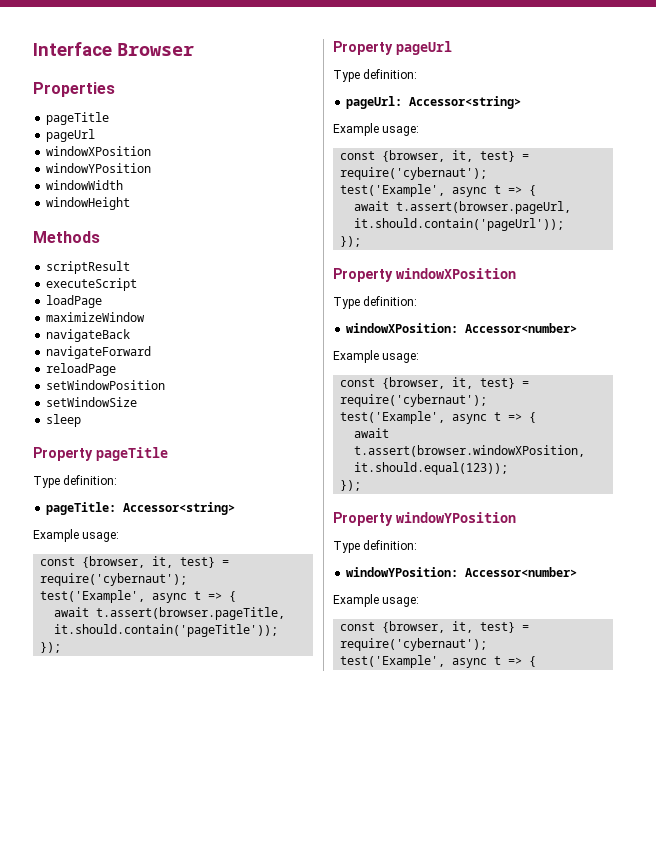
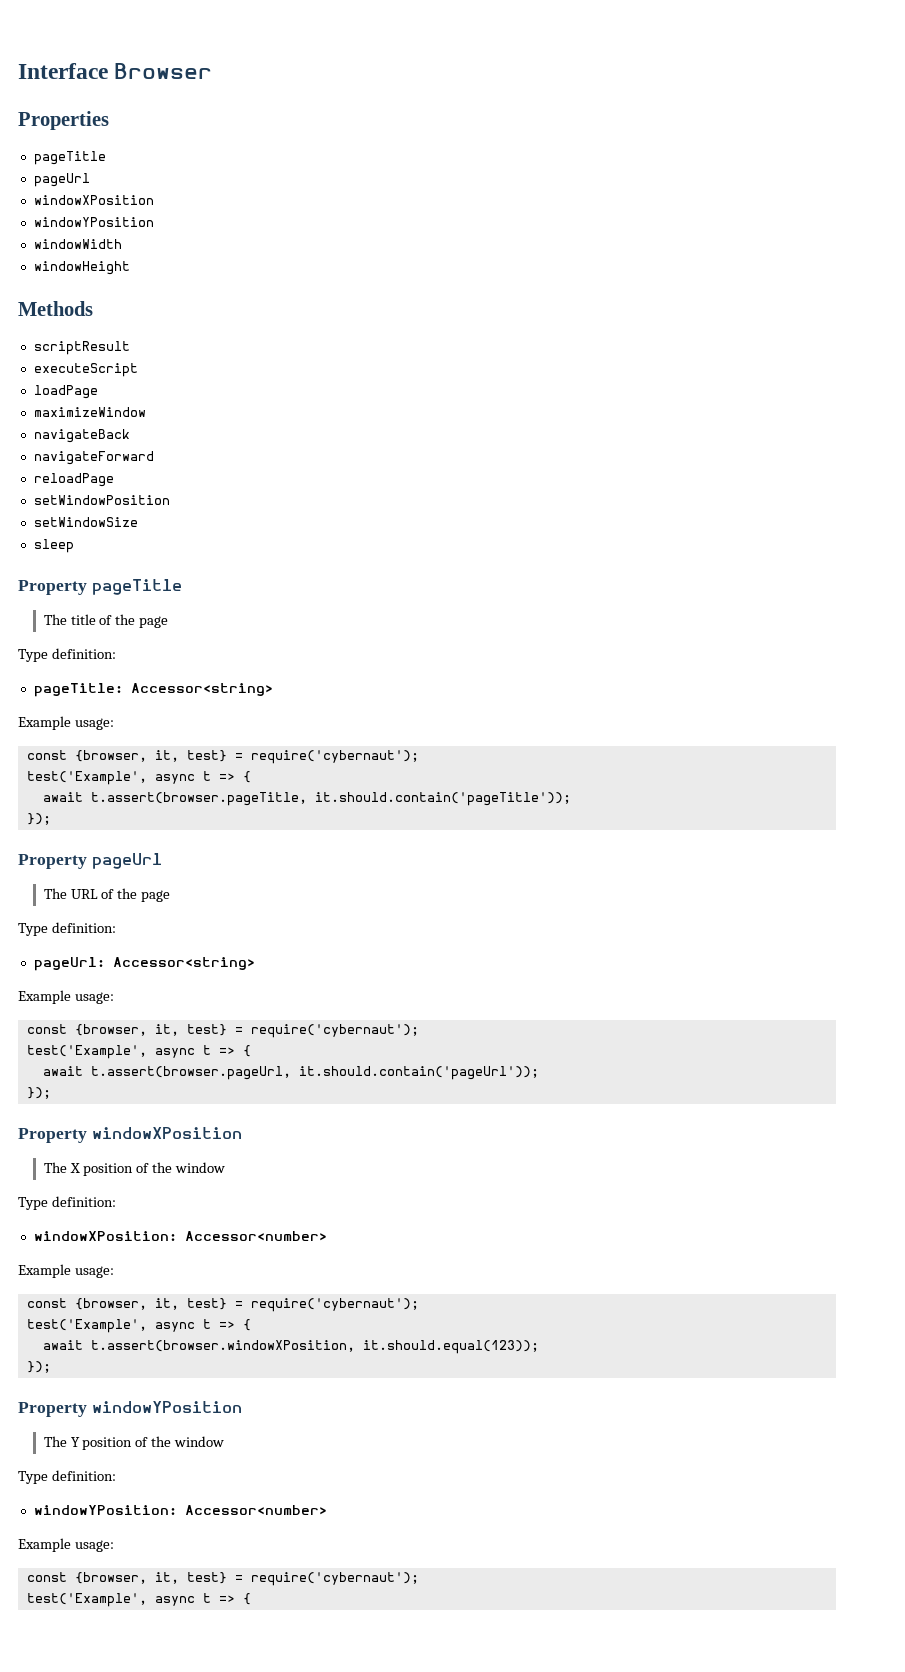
(168, 454) none -> [43,614,169,628] // The title of the page
(452, 48) none -> [43,888,171,902] // The URL of the page
(516, 273) none -> [43,1162,226,1176] // The X position of the window
(516, 517) none -> [43,1436,225,1450] // The Y position of the window

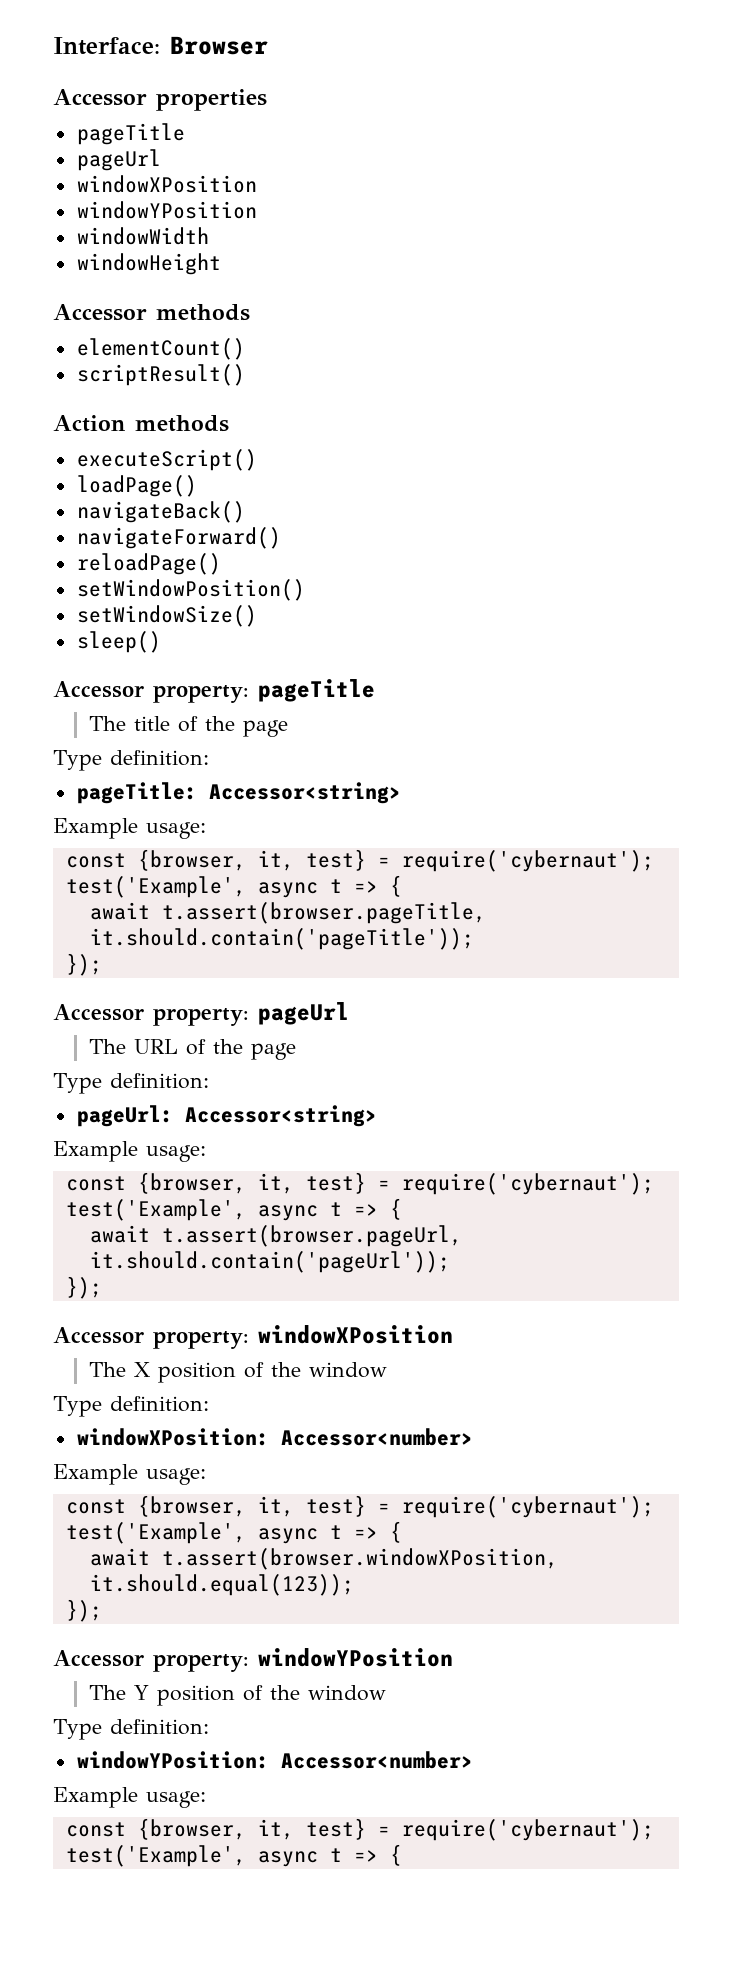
[18,63,108,79] Interface -> [53,37,160,55] Interface:
[18,111,109,130] Properties -> [53,89,267,111] Accessor properties
[18,301,93,316] [33,341,130,355] [33,363,138,377] [33,385,98,399] [33,407,146,417] [33,429,130,443] [33,451,154,465] [33,473,114,487] [33,495,170,505] [33,517,138,527] [33,539,74,553] [18,580,87,595] Methods // scriptResult // executeScript // loadPage // maximizeWindow // navigateBack // navigateForward // reloadPage // setWindowPosition // setWindowSize // sleep // Property -> [53,304,250,321] [76,338,245,360] [76,364,245,386] [53,415,229,432] [76,449,257,471] [76,475,197,497] [76,501,245,523] [76,527,281,549] [76,553,221,575] [76,579,305,601] [76,605,257,627] [76,631,161,653] [53,681,249,703] Accessor methods // elementCount() // scriptResult() // Action methods // executeScript() // loadPage() // navigateBack() // navigateForward() // reloadPage() // setWindowPosition() // setWindowSize() // sleep() // Accessor property:
[18,854,87,869] Property -> [53,1004,249,1026] Accessor property:
[18,1128,87,1143] Property -> [53,1327,249,1349] Accessor property:
[18,1402,87,1417] Property -> [53,1650,249,1672] Accessor property:

